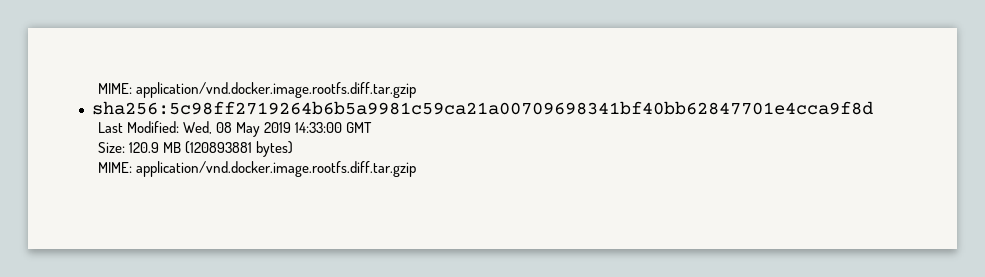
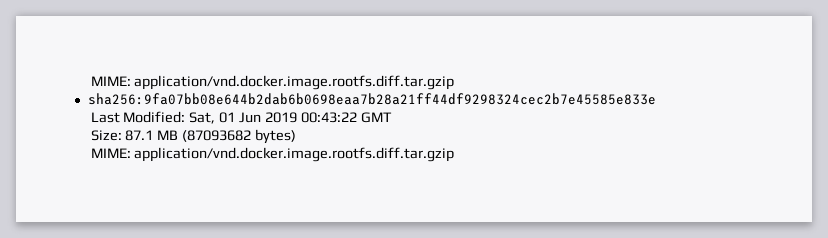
[92,101,874,115] sha256:5c98ff2719264b6b5a9981c59ca21a00709698341bf40bb62847701e4cca9f8d -> [88,93,657,105] sha256:9fa07bb08e644b2dab6b0698eaa7b28a21ff44df9298324cec2b7e45585e833e
[182,121,342,137] Wed, 08 May 2019 14:33:00 -> [189,112,357,124] Sat, 01 Jun 2019 00:43:22
[128,141,252,154] 120.9 MB (120893881 -> [125,130,252,142] 87.1 MB (87093682

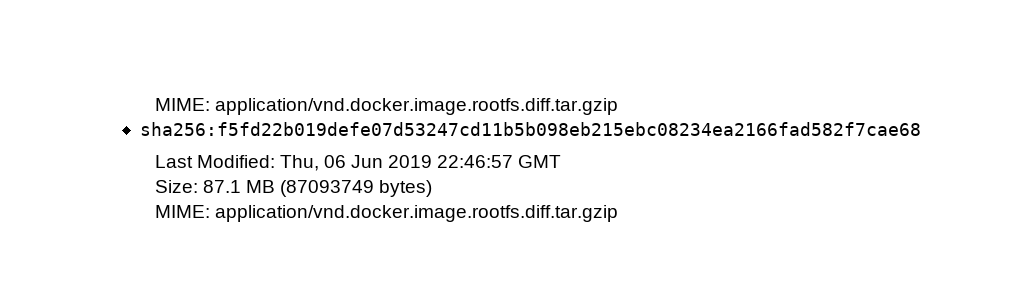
[88,93,657,105] sha256:9fa07bb08e644b2dab6b0698eaa7b28a21ff44df9298324cec2b7e45585e833e -> [139,122,921,136] sha256:f5fd22b019defe07d53247cd11b5b098eb215ebc08234ea2166fad582f7cae68
[189,112,236,124] Sat, 01 -> [279,155,346,171] Thu, 06
[300,112,357,123] 00:43:22 -> [437,155,514,168] 22:46:57
[182,130,252,142] (87093682 -> [279,180,374,197] (87093749

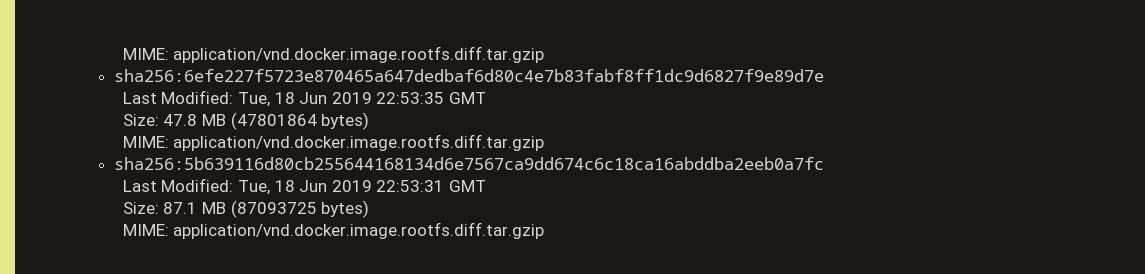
[154,98,618,115] [139,122,921,136] [154,155,514,171] MIME: application/vnd.docker.image.rootfs.diff.tar.gzip // sha256:f5fd22b019defe07d53247cd11b5b098eb215ebc08234ea2166fad582f7cae68 // Last Modified: Thu, 06 Jun 2019 22:46:57 -> [122,46,545,63] [114,69,825,82] [122,90,486,107] [122,112,370,130] [122,134,545,151] [114,157,825,170] [122,178,445,195] MIME: application/vnd.docker.image.rootfs.diff.tar.gzip // sha256:6efe227f5723e870465a647dedbaf6d80c4e7b83fabf8ff1dc9d6827f9e89d7e // Last Modified: Tue, 18 Jun 2019 22:53:35 GMT // Size: 47.8 MB (47801864 bytes) // MIME: application/vnd.docker.image.rootfs.diff.tar.gzip // sha256:5b639116d80cb255644168134d6e7567ca9dd674c6c18ca16abddba2eeb0a7fc // Last Modified: Tue, 18 Jun 2019 22:53:31
[279,180,374,197] (87093749 -> [230,200,317,218] (87093725

